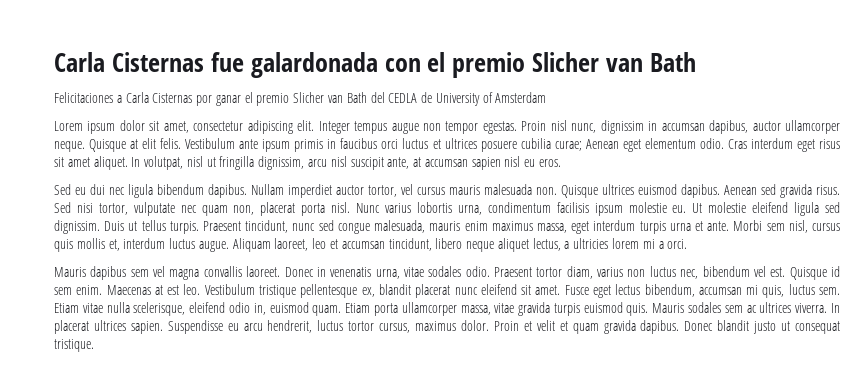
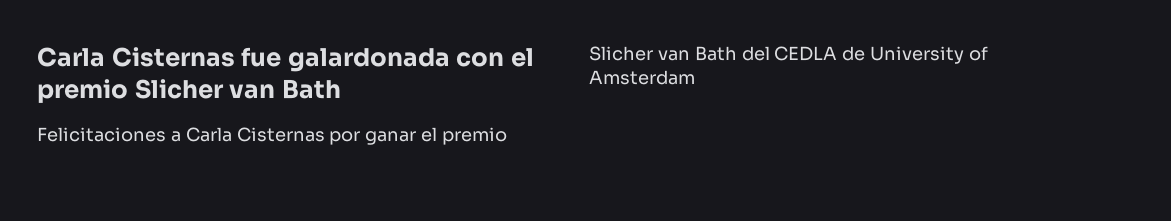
[54,120,841,134] [54,138,840,152] [54,156,562,170] [54,184,840,198] [54,202,841,216] [54,220,841,234] [54,238,688,252] [54,266,841,280] [54,284,840,298] [54,302,840,316] [54,320,841,334] [54,339,94,352] // Lorem ipsum dolor sit amet, consectetur adipiscing elit. Integer tempus augue non tempor egestas. Proin nisl nunc, dignissim in accumsan dapibus, auctor ullamcorper neque. Quisque at elit felis. Vestibulum ante ipsum primis in faucibus orci luctus et ultrices posuere cubilia curae; Aenean eget elementum odio. Cras interdum eget risus sit amet aliquet. In volutpat, nisl ut fringilla dignissim, arcu nisl suscipit ante, at accumsan sapien nisl eu eros. // Sed eu dui nec ligula bibendum dapibus. Nullam imperdiet auctor tortor, vel cursus mauris malesuada non. Quisque ultrices euismod dapibus. Aenean sed gravida risus. Sed nisi tortor, vulputate nec quam non, placerat porta nisl. Nunc varius lobortis urna, condimentum facilisis ipsum molestie eu. Ut molestie eleifend ligula sed dignissim. Duis ut tellus turpis. Praesent tincidunt, nunc sed congue malesuada, mauris enim maximus massa, eget interdum turpis urna et ante. Morbi sem nisl, cursus quis mollis et, interdum luctus augue. Aliquam laoreet, leo et accumsan tincidunt, libero neque aliquet lectus, a ultricies lorem mi a orci. // Mauris dapibus sem vel magna convallis laoreet. Donec in venenatis urna, vitae sodales odio. Praesent tortor diam, varius non luctus nec, bibendum vel est. Quisque id sem enim. Maecenas at est leo. Vestibulum tristique pellentesque ex, blandit placerat nunc eleifend sit amet. Fusce eget lectus bibendum, accumsan mi quis, luctus sem. Etiam vitae nulla scelerisque, eleifend odio in, euismod quam. Etiam porta ullamcorper massa, vitae gravida turpis euismod quis. Mauris sodales sem ac ultrices viverra. In placerat ultrices sapien. Suspendisse eu arcu hendrerit, luctus tortor cursus, maximus dolor. Proin et velit et quam gravida dapibus. Donec blandit justo ut consequat tristique. -> (695, 77) none

